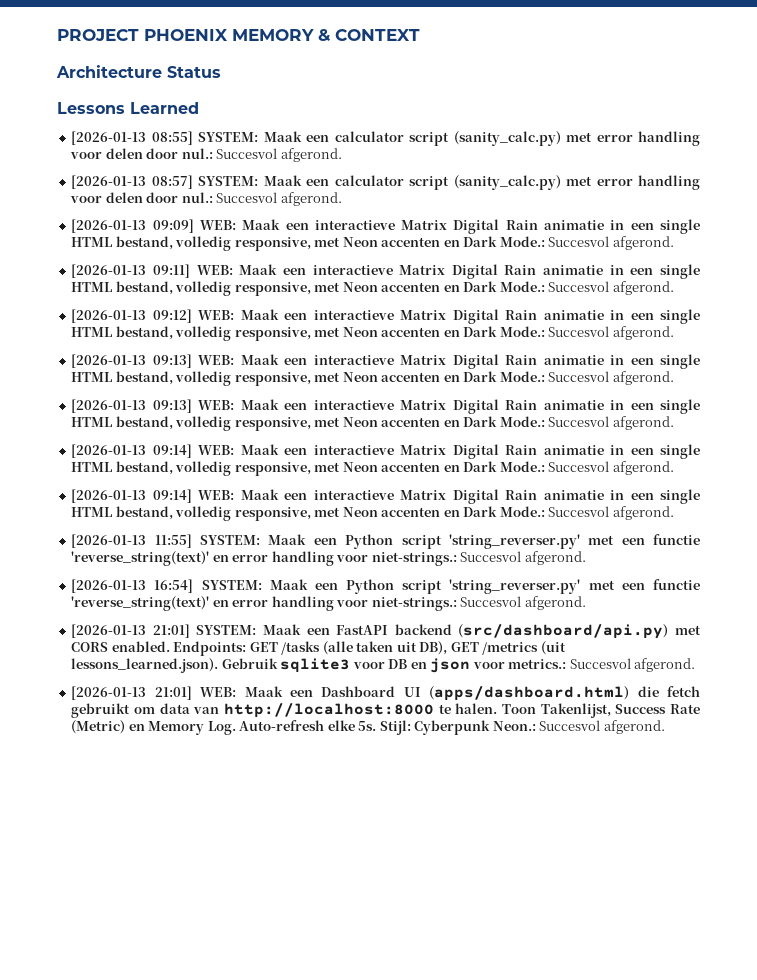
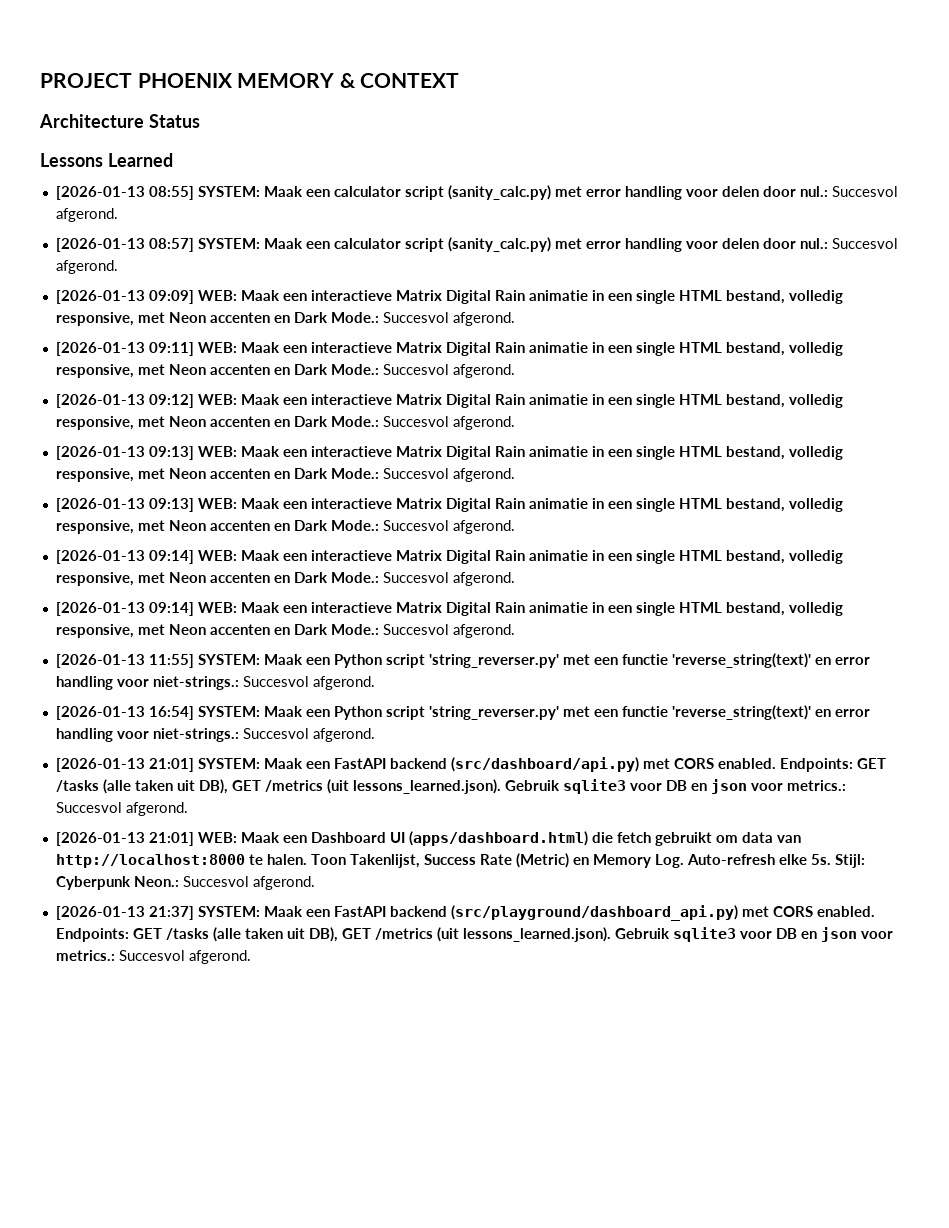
(665, 727) none -> [55,905,875,921] [55,927,893,942] [55,950,251,964] // [2026-01-13 21:37] SYSTEM: Maak een FastAPI backend (src/playground/dashboard_api.py) met CORS enabled. Endpoints: GET /tasks (alle taken uit DB), GET /metrics (uit lessons_learned.json). Gebruik sqlite3 voor DB en json voor metrics.: Succesvol afgerond.

